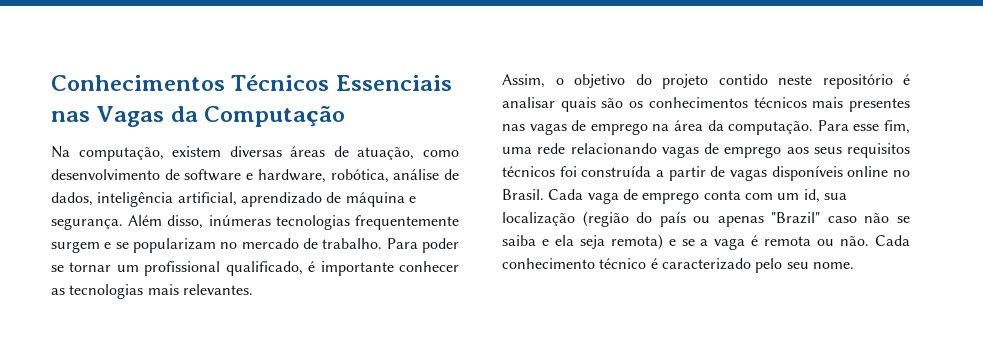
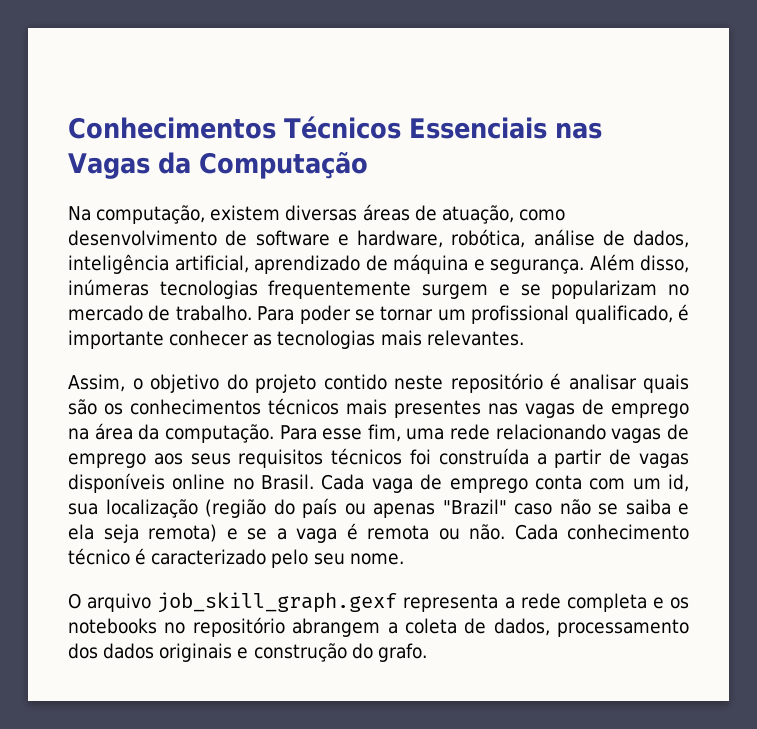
(854, 265) none -> [68,592,689,613] [68,617,689,637] [68,643,427,662] // O arquivo job_skill_graph.gexf representa a rede completa e os notebooks no repositório abrangem a coleta de dados, processamento dos dados originais e construção do grafo.

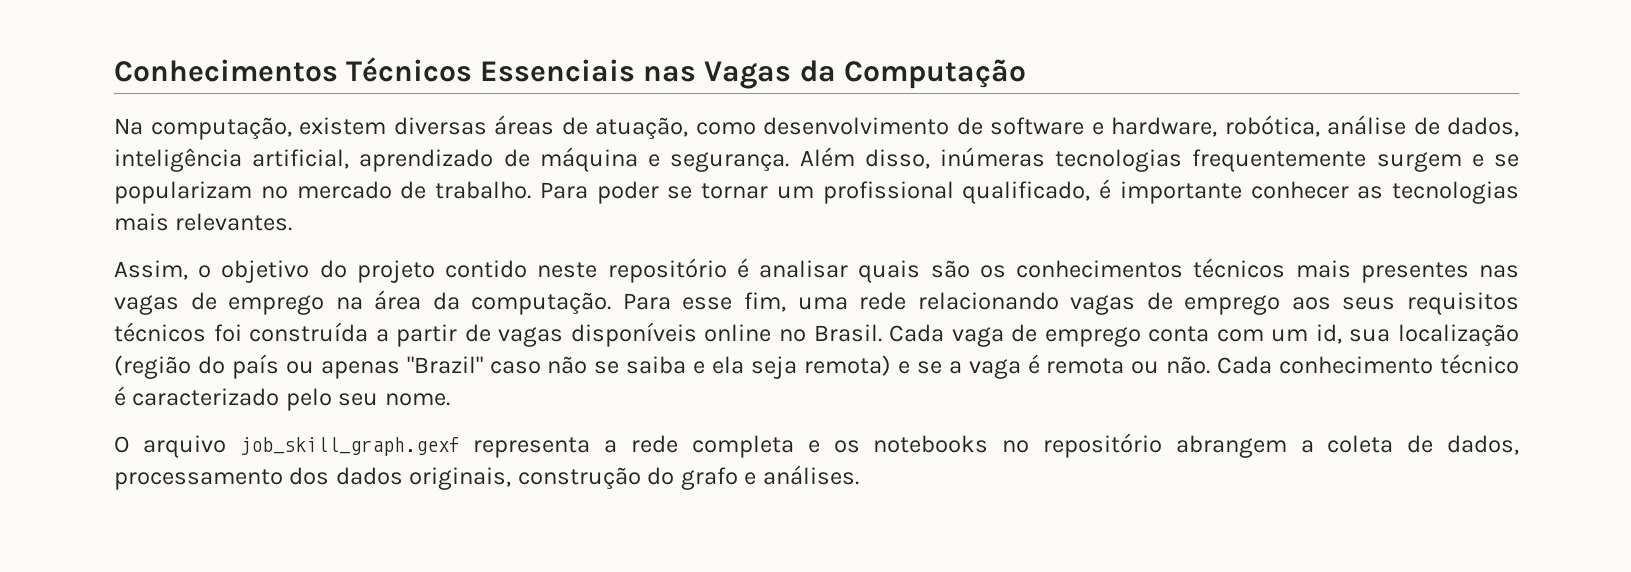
[159,643,427,662] originais e construção do grafo. -> [409,465,859,490] originais, construção do grafo e análises.

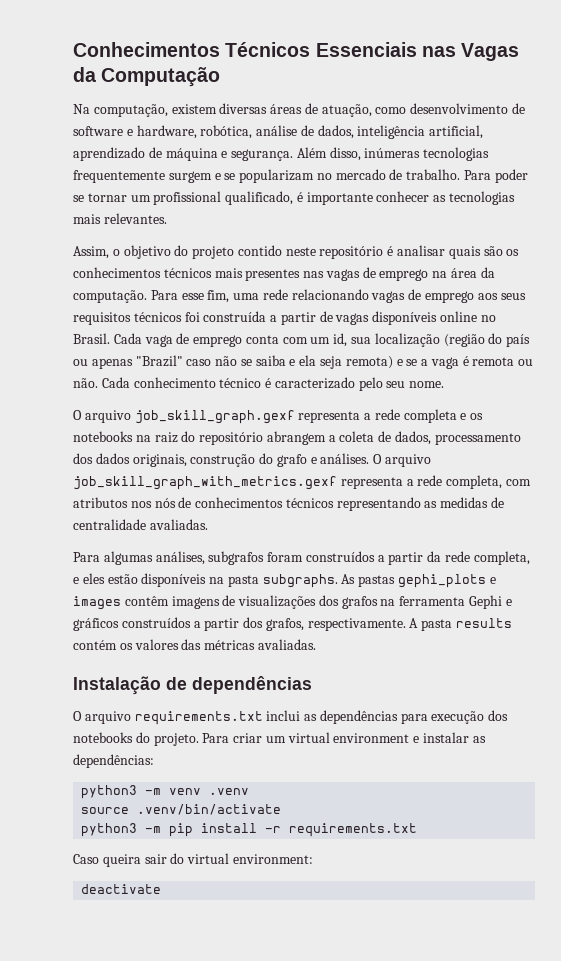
[1002,440,1030,453] no -> [135,431,196,443] na raiz do
(859, 475) none -> [373,454,432,467] [73,475,531,490] [73,497,505,511] [73,519,208,530] [73,551,530,565] [73,573,496,588] [73,595,512,610] [73,617,513,631] [73,639,316,650] [73,676,312,695] [73,710,509,725] [73,732,486,746] [73,754,154,768] [81,785,250,799] [81,804,282,815] [81,823,418,837] [73,853,313,867] [81,884,162,894] O arquivo job_skill_graph_with_metrics.gexf representa a rede completa, com atributos nos nós de conhecimentos técnicos representando as medidas de centralidade avaliadas. // Para algumas análises, subgrafos foram construídos a partir da rede completa, e eles estão disponíveis na pasta subgraphs. As pastas gephi_plots e images contêm imagens de visualizações dos grafos na ferramenta Gephi e gráficos construídos a partir dos grafos, respectivamente. A pasta results contém os valores das métricas avaliadas. // Instalação de dependências // O arquivo requirements.txt inclui as dependências para execução dos notebooks do projeto. Para criar um virtual environment e instalar as dependências: // python3 -m venv .venv // source .venv/bin/activate // python3 -m pip install -r requirements.txt // Caso queira sair do virtual environment: // deactivate

